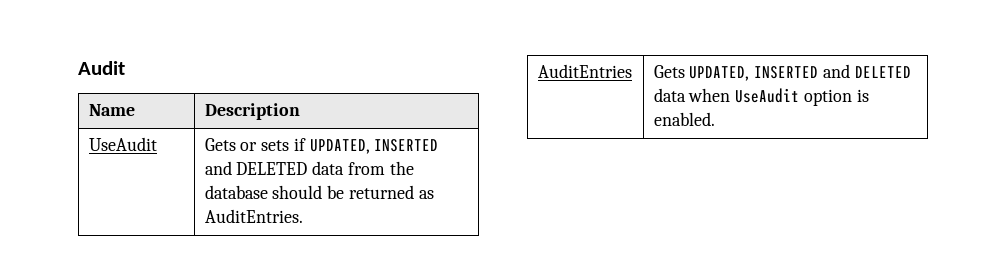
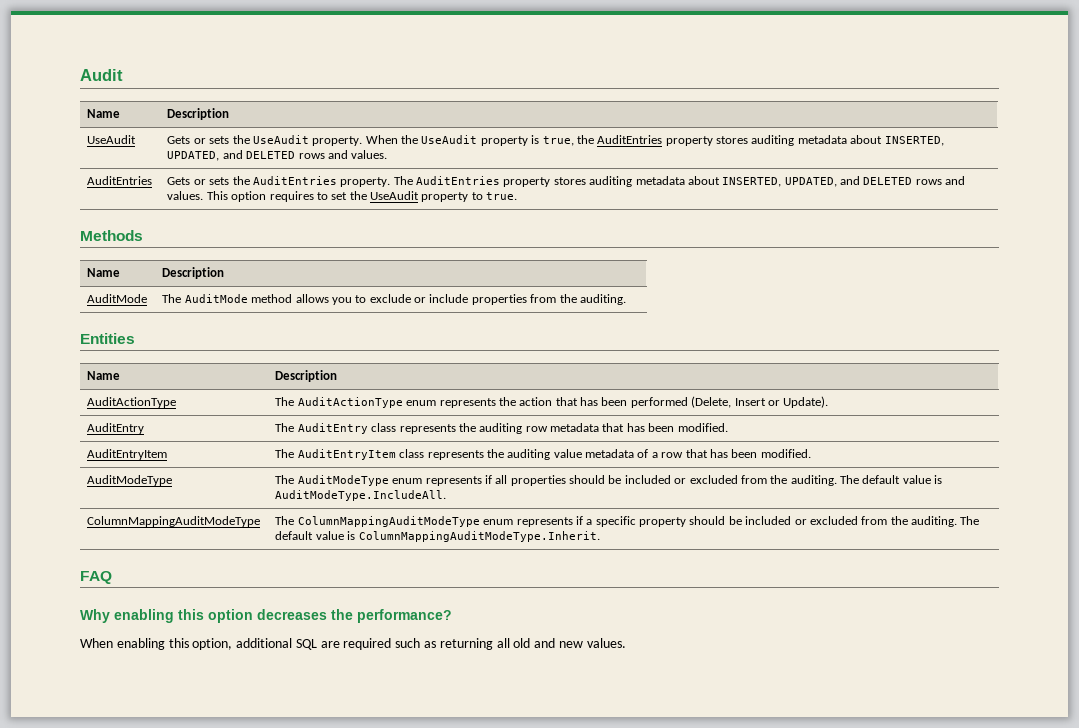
[293,138,439,154] [204,161,414,175] [204,185,434,199] [204,209,303,223] [537,64,632,78] [653,64,911,81] [653,88,869,106] [653,112,715,126] if UPDATED, INSERTED and DELETED data from the database should be returned as AuditEntries. // AuditEntries | Gets UPDATED, INSERTED and DELETED data when UseAudit option is enabled. -> [232,135,944,146] [167,150,388,161] [87,176,153,185] [167,176,966,187] [167,191,518,202] [80,230,143,241] [87,268,121,277] [162,267,225,279] [87,294,148,303] [162,294,626,305] [80,333,135,344] [87,371,121,380] [275,370,338,382] [87,397,177,408] [275,396,829,408] [87,423,145,434] [275,423,728,434] [87,449,168,460] [275,449,811,460] [87,475,173,486] [275,475,943,486] [275,490,447,501] [87,516,261,527] [275,516,980,527] [275,531,600,542] [80,571,112,584] [80,609,452,623] [80,638,626,650] the UseAudit property. When the UseAudit property is true, the AuditEntries property stores auditing metadata about INSERTED, UPDATED, and DELETED rows and values. // AuditEntries | Gets or sets the AuditEntries property. The AuditEntries property stores auditing metadata about INSERTED, UPDATED, and DELETED rows and values. This option requires to set the UseAudit property to true. // Methods // Name | Description // AuditMode | The AuditMode method allows you to exclude or include properties from the auditing. // Entities // Name | Description // AuditActionType | The AuditActionType enum represents the action that has been performed (Delete, Insert or Update). // AuditEntry | The AuditEntry class represents the auditing row metadata that has been modified. // AuditEntryItem | The AuditEntryItem class represents the auditing value metadata of a row that has been modified. // AuditModeType | The AuditModeType enum represents if all properties should be included or excluded from the auditing. The default value is AuditModeType.IncludeAll. // ColumnMappingAuditModeType | The ColumnMappingAuditModeType enum represents if a specific property should be included or excluded from the auditing. The default value is ColumnMappingAuditModeType.Inherit. // FAQ // Why enabling this option decreases the performance? // When enabling this option, additional SQL are required such as returning all old and new values.

